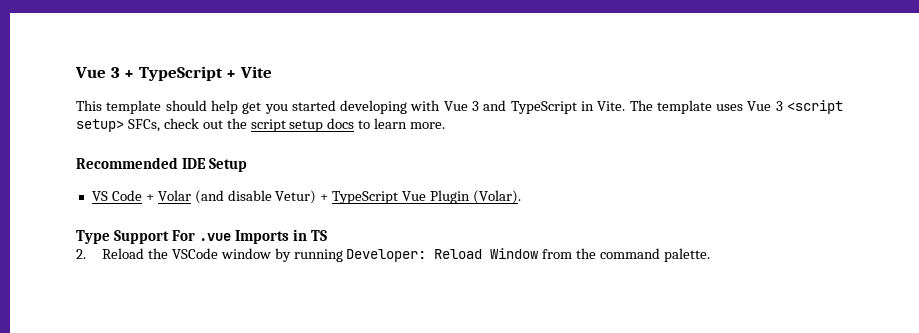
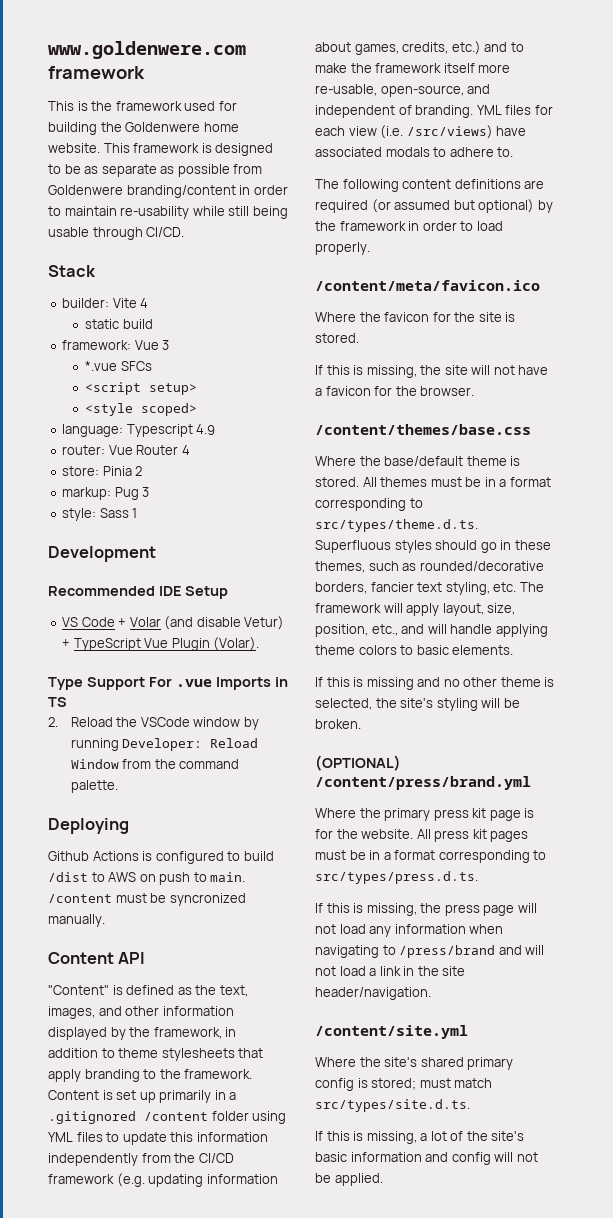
[75,66,272,81] [76,100,843,114] [76,118,446,132] Vue 3 + TypeScript + Vite // This template should help get you started developing with Vue 3 and TypeScript in Vite. The template uses Vue 3 <script setup> SFCs, check out the script setup docs to learn more. -> [48,41,246,59] [48,66,145,79] [48,101,237,111] [48,122,239,135] [48,143,274,156] [48,164,263,177] [48,185,288,198] [48,206,288,219] [48,227,185,240] [48,265,96,277] [62,298,149,308] [85,319,153,329] [62,340,170,350] [85,361,152,371] [85,382,198,395] [85,403,198,416] [62,424,216,437] [62,445,190,455] [62,466,143,476] [62,487,150,500] [62,508,138,521] [48,546,156,562] www.goldenwere.com framework // This is the framework used for building the Goldenwere home website. This framework is designed to be as separate as possible from Goldenwere branding/content in order to maintain re-usability while still being usable through CI/CD. // Stack // builder: Vite 4 // static build // framework: Vue 3 // *.vue SFCs // <script setup> // <style scoped> // language: Typescript 4.9 // router: Vue Router 4 // store: Pinia 2 // markup: Pug 3 // style: Sass 1 // Development
(711, 255) none -> [48,818,129,834] [48,851,274,864] [48,872,246,885] [48,893,246,906] [48,914,105,927] [48,952,146,964] [48,985,248,997] [48,1006,234,1019] [48,1027,237,1040] [48,1048,264,1061] [48,1069,253,1082] [48,1090,237,1103] [48,1111,287,1124] [48,1132,268,1145] [48,1153,234,1166] [48,1173,278,1187] [315,41,524,55] [315,63,511,73] [315,84,491,97] [315,105,553,118] [315,125,527,139] [315,147,514,157] [315,179,545,192] [315,199,553,213] [315,221,503,231] [315,242,370,255] [315,280,540,291] [315,312,516,322] [315,333,359,343] [315,365,549,378] [315,386,475,396] [315,424,531,435] [315,456,521,466] [315,477,551,487] [315,498,423,511] [315,519,478,532] [315,540,551,553] [315,561,544,573] [315,582,544,595] [315,603,516,616] [315,624,548,637] [315,645,514,655] [315,677,555,690] [315,698,520,711] [315,719,361,729] [315,755,401,771] [315,776,531,790] [315,808,535,821] [315,829,529,842] [315,850,547,863] [315,871,478,884] [315,903,537,916] [315,924,504,937] [315,945,545,958] [315,966,466,976] [315,987,431,1000] [315,1025,468,1039] [315,1057,514,1070] [315,1078,493,1091] [315,1099,470,1112] [315,1131,525,1144] [315,1152,538,1165] [315,1173,383,1186] // Deploying // Github Actions is configured to build /dist to AWS on push to main. /content must be syncronized manually. // Content API // "Content" is defined as the text, images, and other information displayed by the framework, in addition to theme stylesheets that apply branding to the framework. Content is set up primarily in a .gitignored /content folder using YML files to update this information independently from the CI/CD framework (e.g. updating information about games, credits, etc.) and to make the framework itself more re-usable, open-source, and independent of branding. YML files for each view (i.e. /src/views) have associated modals to adhere to. // The following content definitions are required (or assumed but optional) by the framework in order to load properly. // /content/meta/favicon.ico // Where the favicon for the site is stored. // If this is missing, the site will not have a favicon for the browser. // /content/themes/base.css // Where the base/default theme is stored. All themes must be in a format corresponding to src/types/theme.d.ts. Superfluous styles should go in these themes, such as rounded/decorative borders, fancier text styling, etc. The framework will apply layout, size, position, etc., and will handle applying theme colors to basic elements. // If this is missing and no other theme is selected, the site's styling will be broken. // (OPTIONAL) /content/press/brand.yml // Where the primary press kit page is for the website. All press kit pages must be in a format corresponding to src/types/press.d.ts. // If this is missing, the press page will not load any information when navigating to /press/brand and will not load a link in the site header/navigation. // /content/site.yml // Where the site's shared primary config is stored; must match src/types/site.d.ts. // If this is missing, a lot of the site's basic information and config will not be applied.

